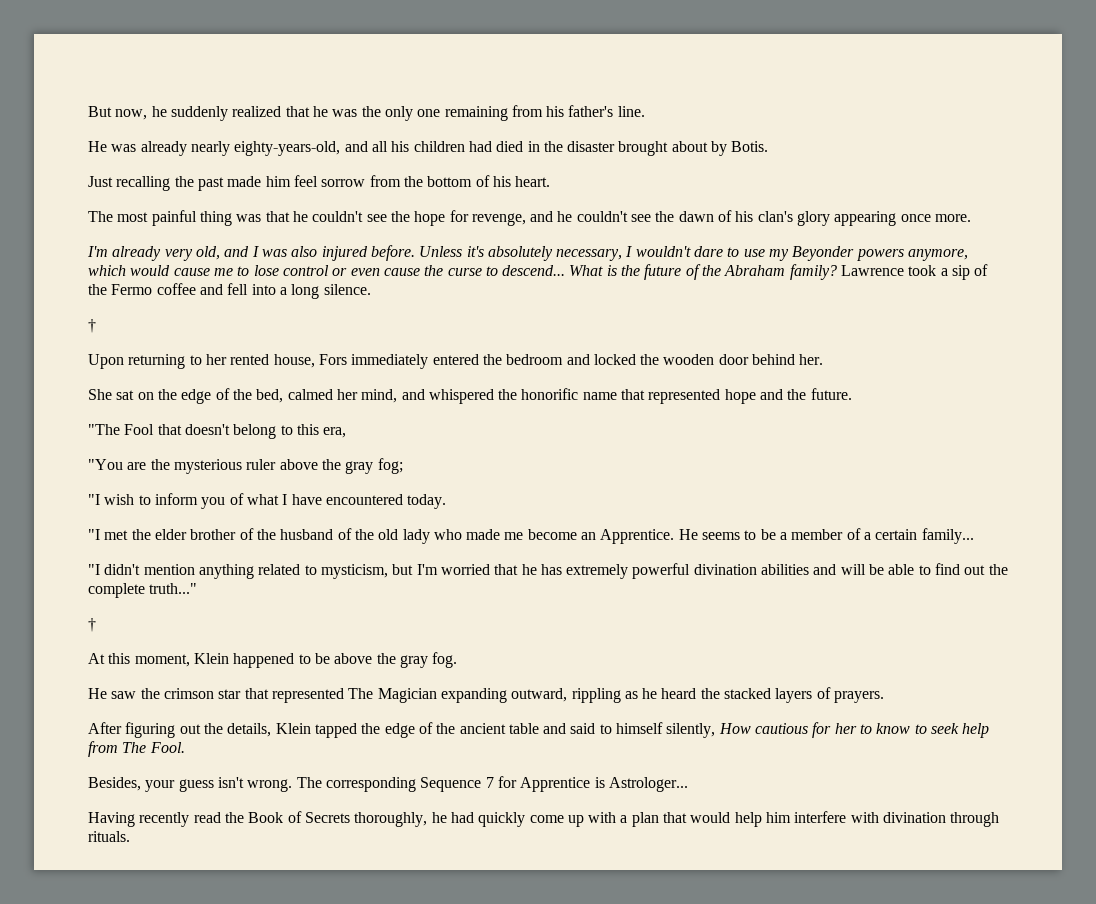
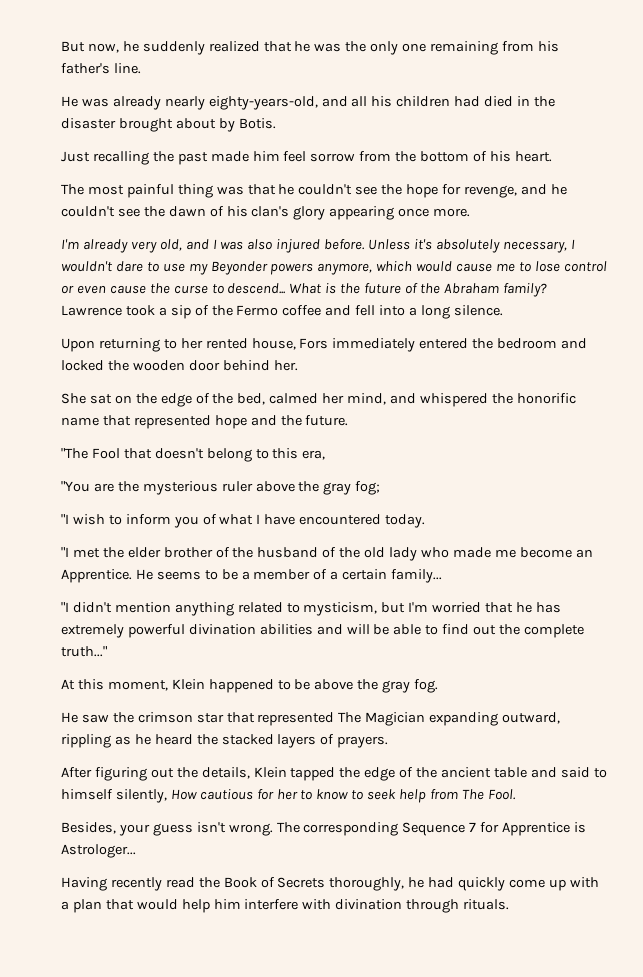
[88,319,96,333] // † -> (503, 310) none
[88,618,96,632] // † -> (107, 651) none

